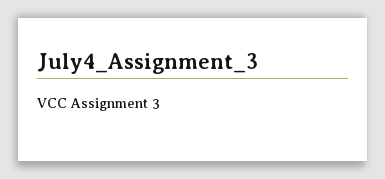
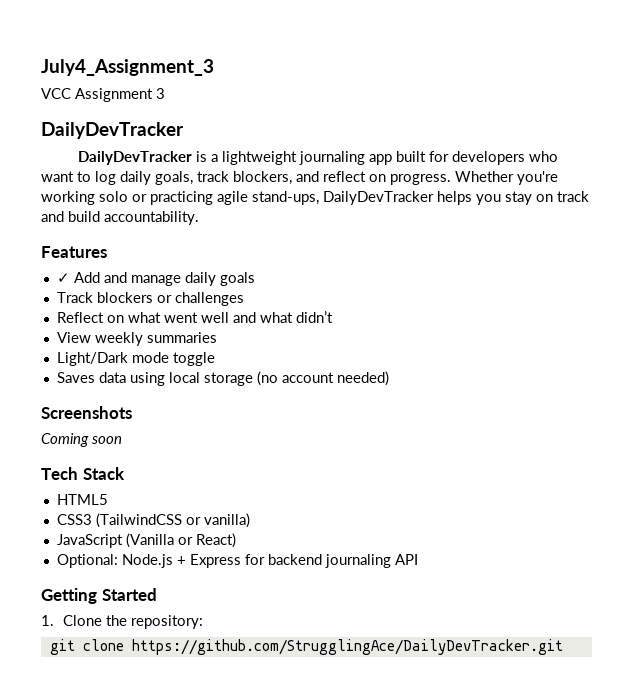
(160, 104) none -> [41,122,184,139] [78,151,559,165] [41,171,558,185] [41,191,589,205] [41,211,199,225] [41,246,107,258] [56,272,255,286] [56,292,244,306] [56,311,333,323] [56,332,217,346] [56,352,215,366] [56,371,389,386] [41,406,132,419] [41,433,122,447] [41,467,125,480] [56,494,108,505] [56,513,250,528] [56,533,236,548] [56,554,418,568] [41,588,157,604] [41,615,203,629] [49,639,563,655] // DailyDevTracker // DailyDevTracker is a lightweight journaling app built for developers who want to log daily goals, track blockers, and reflect on progress. Whether you're working solo or practicing agile stand-ups, DailyDevTracker helps you stay on track and build accountability. // Features // ✓ Add and manage daily goals // Track blockers or challenges // Reflect on what went well and what didn’t // View weekly summaries // Light/Dark mode toggle // Saves data using local storage (no account needed) // Screenshots // Coming soon // Tech Stack // HTML5 // CSS3 (TailwindCSS or vanilla) // JavaScript (Vanilla or React) // Optional: Node.js + Express for backend journaling API // Getting Started // 1. Clone the repository: // git clone https://github.com/StrugglingAce/DailyDevTracker.git

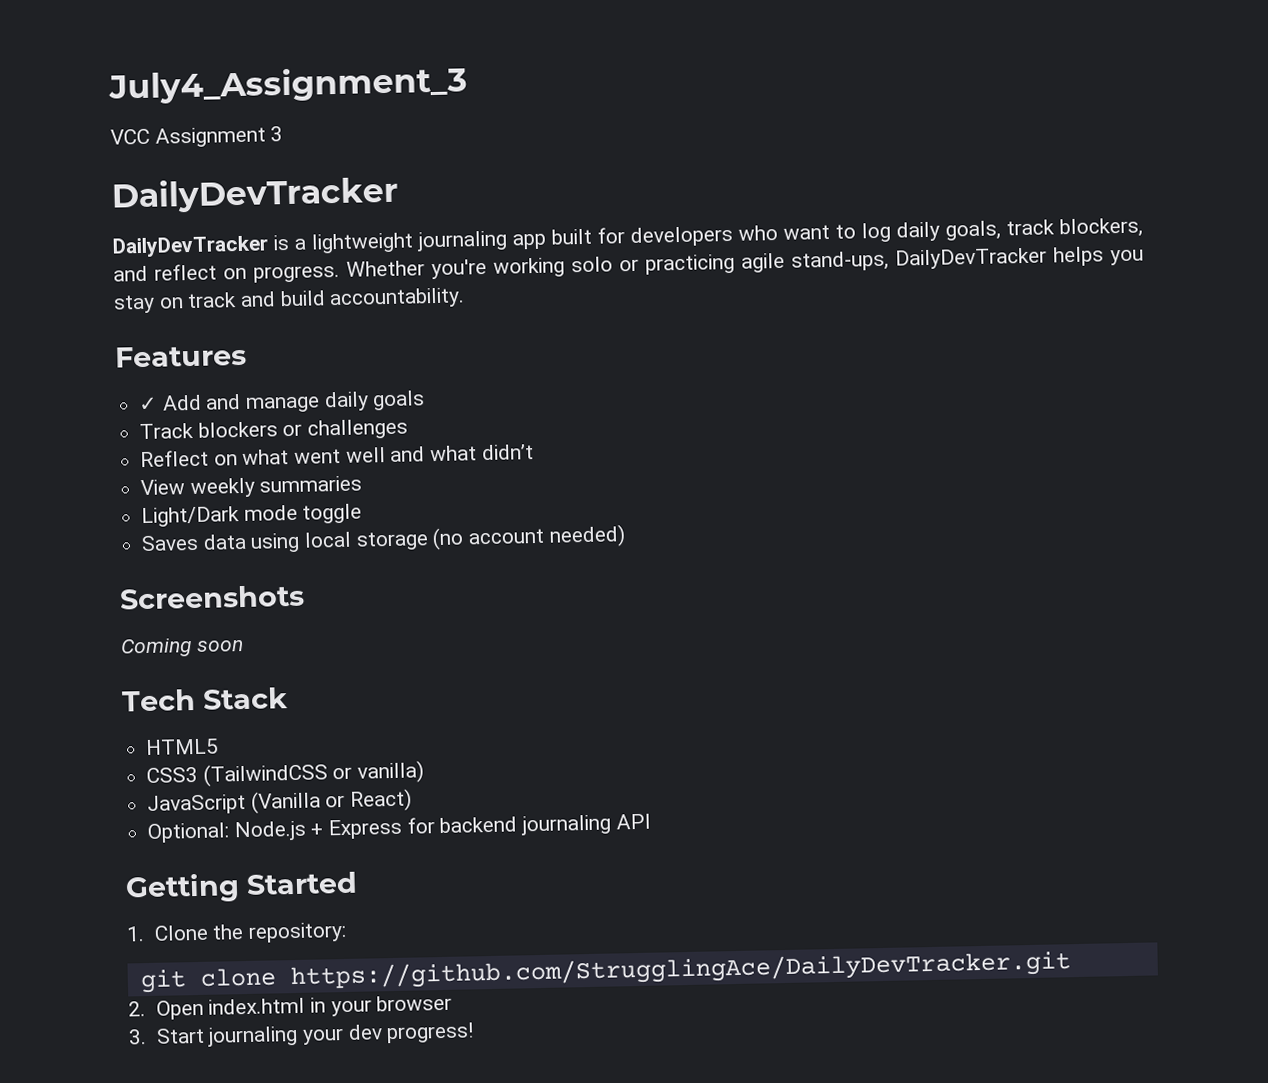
(563, 647) none -> [128,994,453,1020] [128,1022,475,1047] // 2. Open index.html in your browser // 3. Start journaling your dev progress!

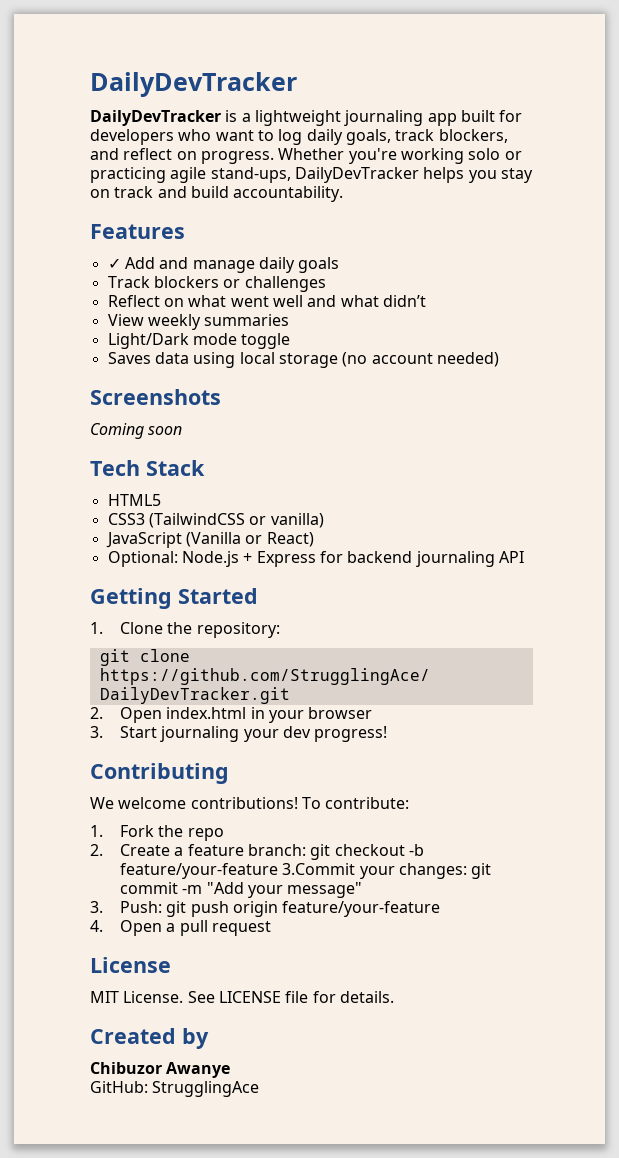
[108,65,468,105] [110,126,284,148] July4_Assignment_3 // VCC Assignment 3 // -> (90, 84) none
(475, 1033) none -> [90,763,229,784] [90,797,410,809] [90,825,224,841] [90,844,424,860] [120,863,492,879] [120,882,363,898] [90,901,441,917] [90,920,272,936] [90,957,171,973] [90,991,394,1003] [90,1028,209,1049] [90,1062,231,1078] [90,1081,260,1097] // Contributing // We welcome contributions! To contribute: // 1. Fork the repo // 2. Create a feature branch: git checkout -b feature/your-feature 3.Commit your changes: git commit -m "Add your message" // 3. Push: git push origin feature/your-feature // 4. Open a pull request // License // MIT License. See LICENSE file for details. // Created by // Chibuzor Awanye // GitHub: StrugglingAce

